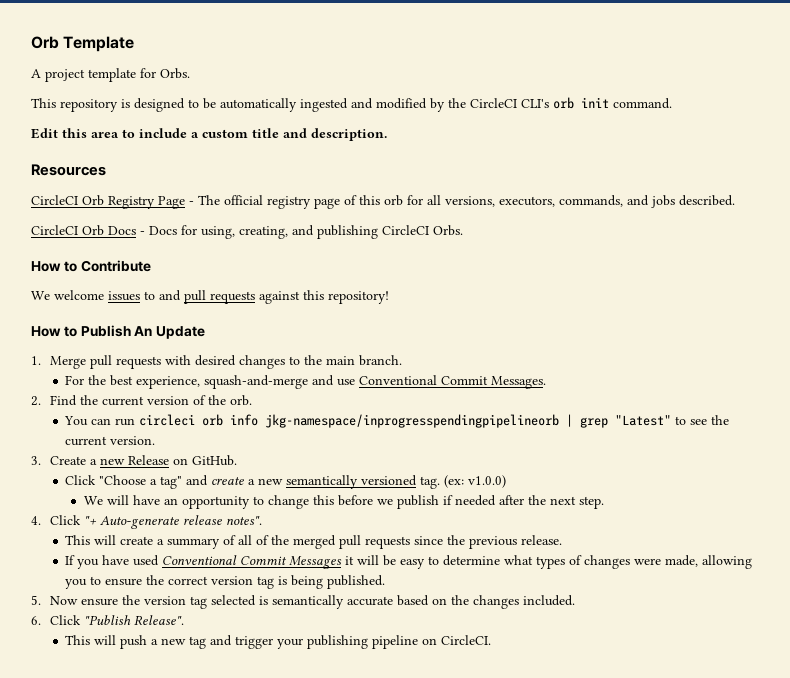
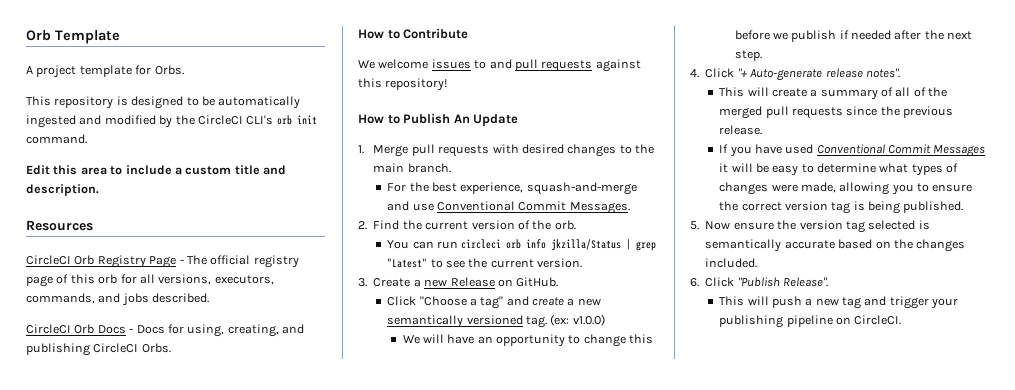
[265,414,560,428] jkg-namespace/inprogresspendingpipelineorb -> [551,239,622,251] jkzilla/Status

